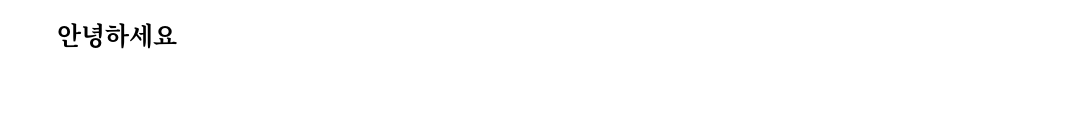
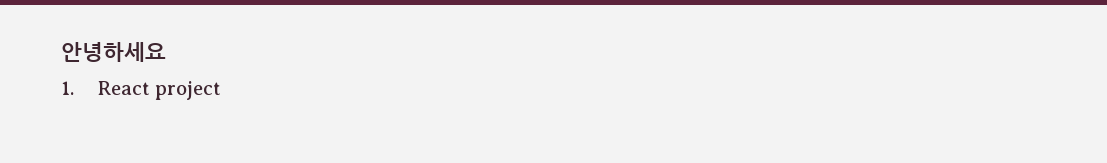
(177, 36) none -> [61,81,222,100] // 1. React project

